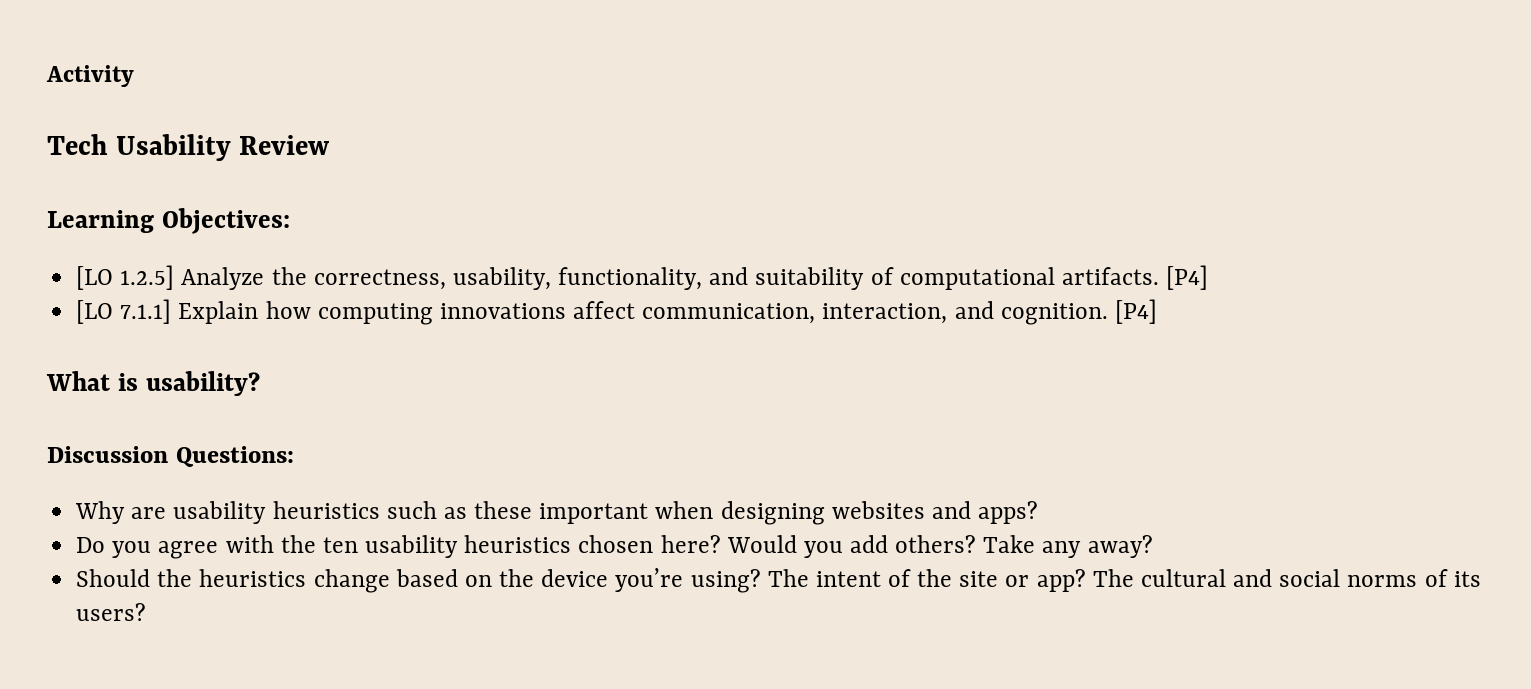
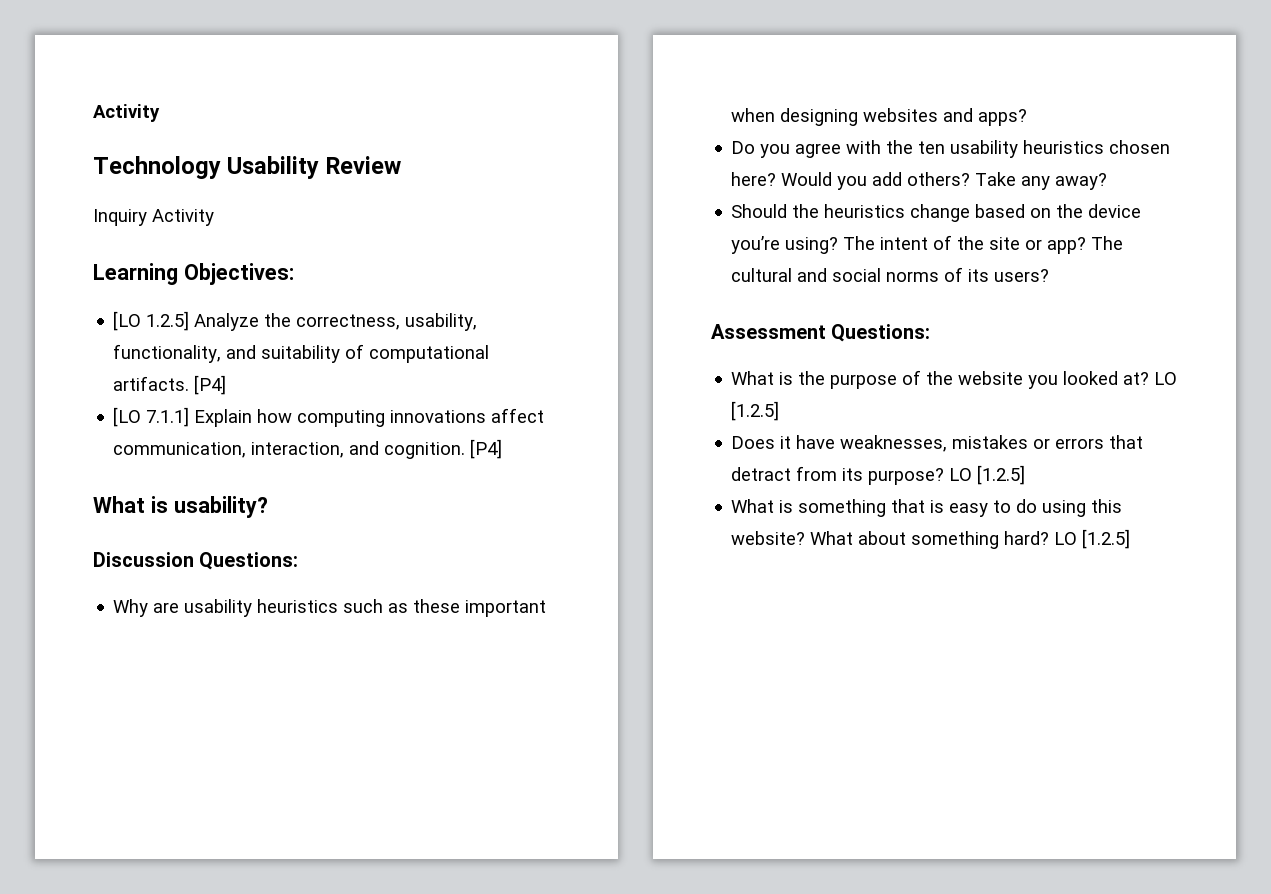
[46,65,134,87] [47,134,108,155] Activity // Tech -> [93,104,160,122] [93,156,221,179] Activity // Technology
(330, 145) none -> [93,209,214,226] // Inquiry Activity
(147, 612) none -> [711,324,931,342] [731,370,1178,389] [731,401,780,421] [731,435,1144,452] [731,465,1026,485] [731,499,1123,517] [731,529,1131,549] // Assessment Questions: // What is the purpose of the website you looked at? LO [1.2.5] // Does it have weaknesses, mistakes or errors that detract from its purpose? LO [1.2.5] // What is something that is easy to do using this website? What about something hard? LO [1.2.5]

